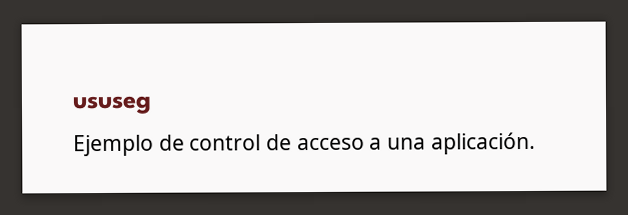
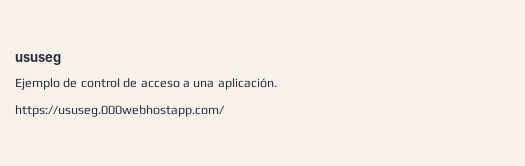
(536, 143) none -> [15,105,225,117] // https://ususeg.000webhostapp.com/

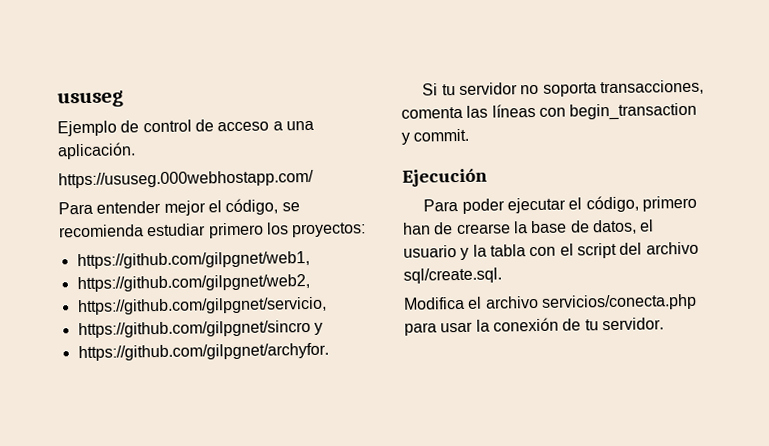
(225, 111) none -> [58,198,300,216] [59,222,367,239] [76,250,310,270] [76,273,310,293] [76,296,327,316] [77,319,323,339] [77,342,329,362] [422,79,704,97] [401,102,698,121] [401,128,470,145] [402,168,488,187] [423,195,697,214] [402,219,655,235] [403,241,699,260] [403,267,502,284] [403,293,697,311] [404,317,664,336] // Para entender mejor el código, se recomienda estudiar primero los proyectos: // https://github.com/gilpgnet/web1, // https://github.com/gilpgnet/web2, // https://github.com/gilpgnet/servicio, // https://github.com/gilpgnet/sincro y // https://github.com/gilpgnet/archyfor. // Si tu servidor no soporta transacciones, comenta las líneas con begin_transaction y commit. // Ejecución // Para poder ejecutar el código, primero han de crearse la base de datos, el usuario y la tabla con el script del archivo sql/create.sql. // Modifica el archivo servicios/conecta.php para usar la conexión de tu servidor.

